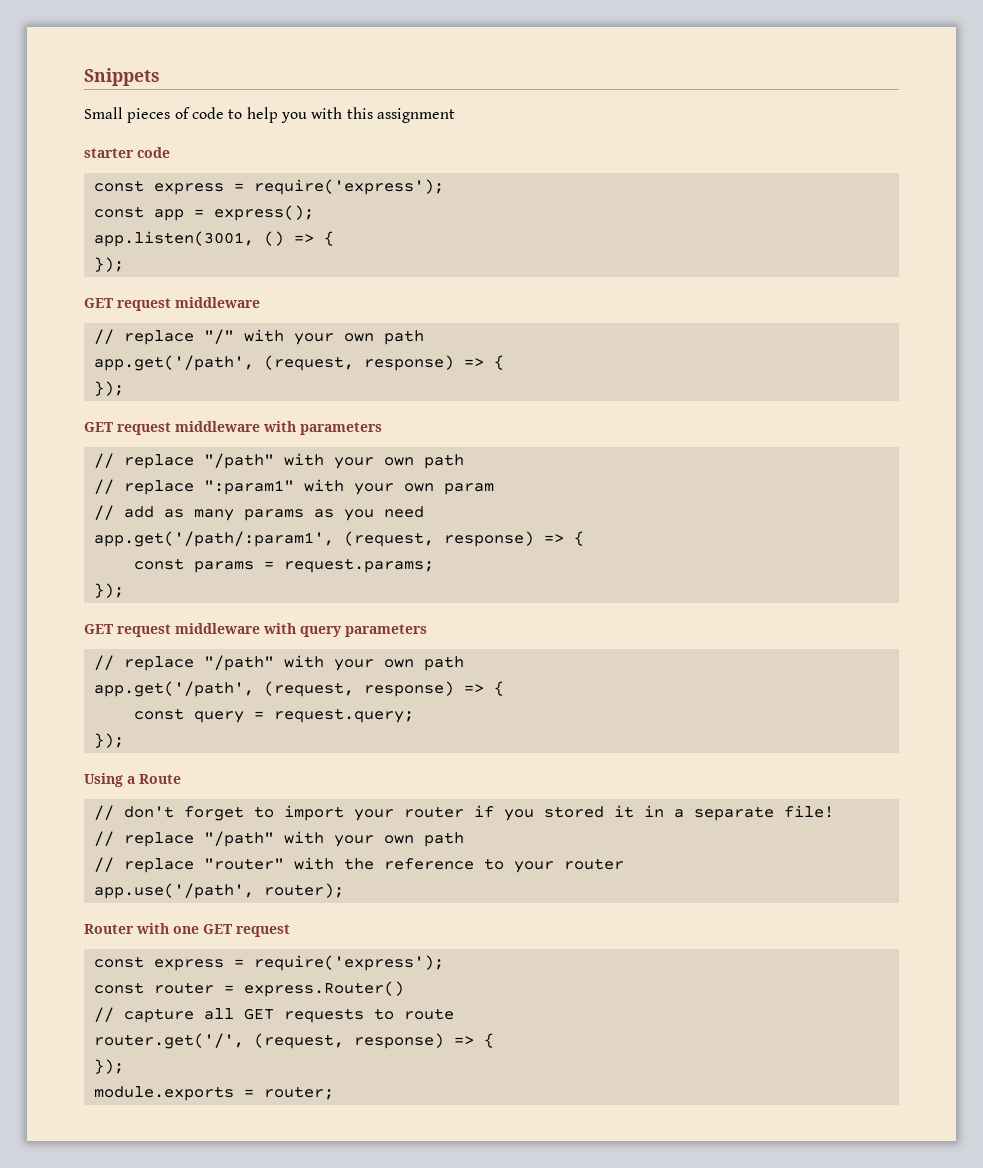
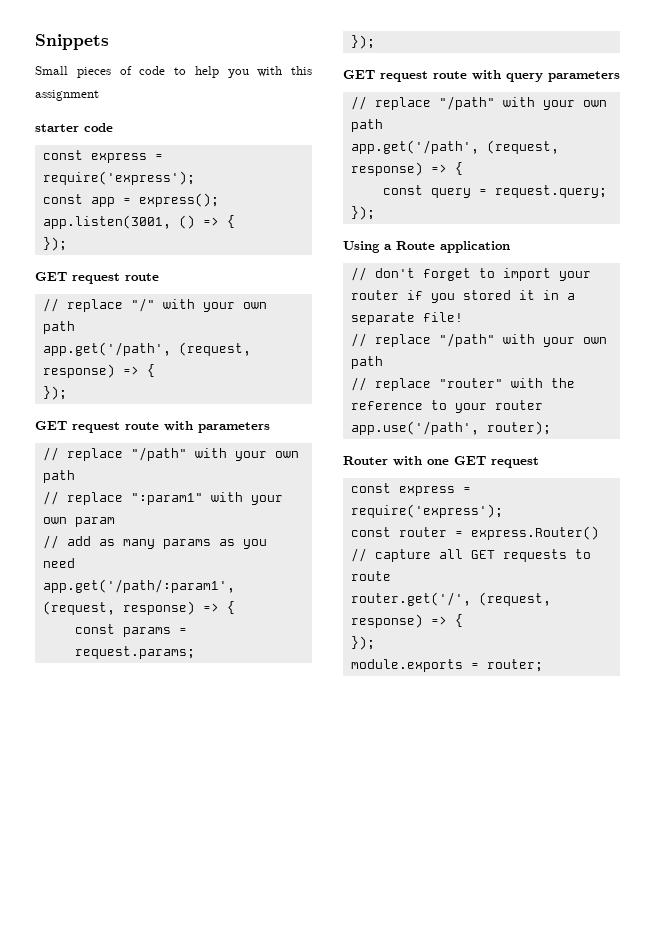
[175,297,260,308] middleware -> [125,273,159,281] route
[175,421,260,432] middleware -> [125,422,159,430] route
[175,623,260,634] middleware -> [433,71,467,79] route
(181, 779) none -> [440,241,510,253] application

